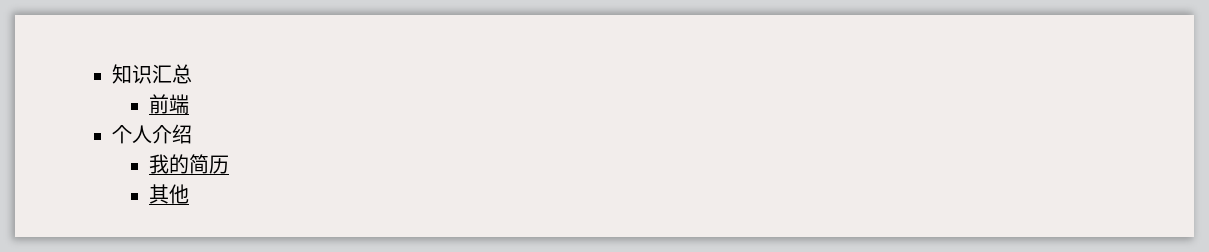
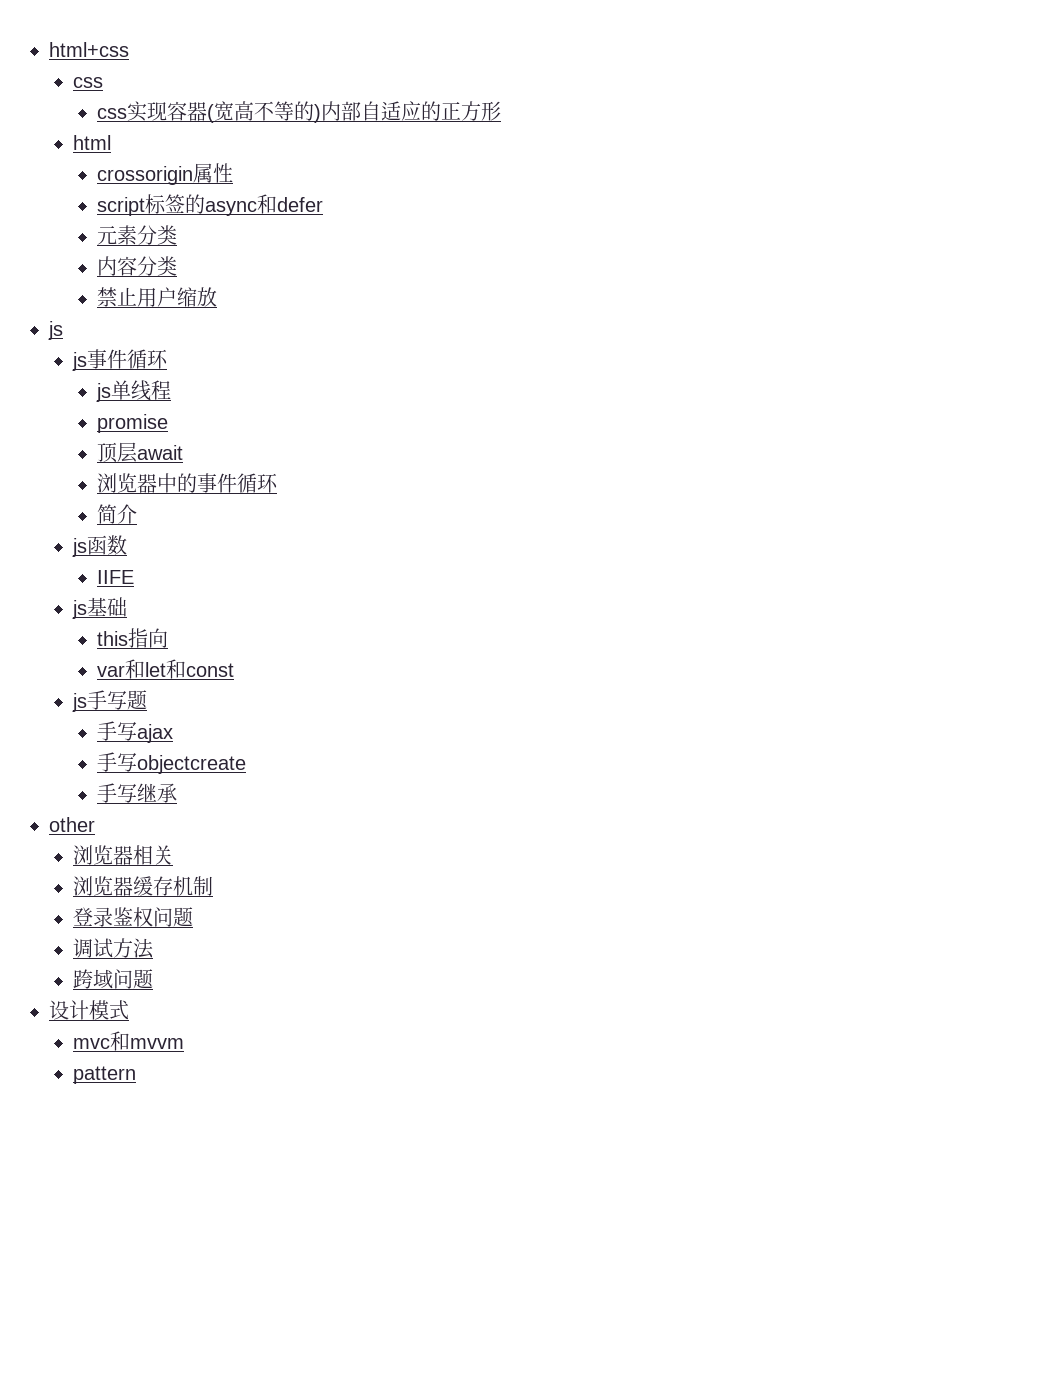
[112,64,192,84] [148,94,189,114] [112,124,192,144] [148,154,229,174] [148,184,189,204] 知识汇总 // 前端 // 个人介绍 // 我的简历 // 其他 -> [49,42,129,57] [73,77,104,88] [97,101,502,123] [73,135,112,150] [97,163,234,185] [97,194,324,216] [97,225,178,245] [97,256,178,276] [97,287,218,307] [48,321,63,340] [72,349,169,371] [96,380,172,402] [97,414,169,433] [97,442,184,463] [97,473,279,493] [97,504,138,524] [72,535,128,557] [97,570,135,584] [72,597,128,619] [97,628,169,648] [97,659,235,679] [72,690,148,712] [97,721,174,743] [97,752,247,774] [97,783,178,803] [49,817,95,832] [73,845,174,865] [73,876,214,896] [73,907,194,927] [73,938,155,959] [73,969,154,989] [49,1000,129,1020] [73,1031,185,1051] [73,1066,137,1084] html+css // css // css实现容器(宽高不等的)内部自适应的正方形 // html // crossorigin属性 // script标签的async和defer // 元素分类 // 内容分类 // 禁止用户缩放 // js // js事件循环 // js单线程 // promise // 顶层await // 浏览器中的事件循环 // 简介 // js函数 // IIFE // js基础 // this指向 // var和let和const // js手写题 // 手写ajax // 手写objectcreate // 手写继承 // other // 浏览器相关 // 浏览器缓存机制 // 登录鉴权问题 // 调试方法 // 跨域问题 // 设计模式 // mvc和mvvm // pattern

